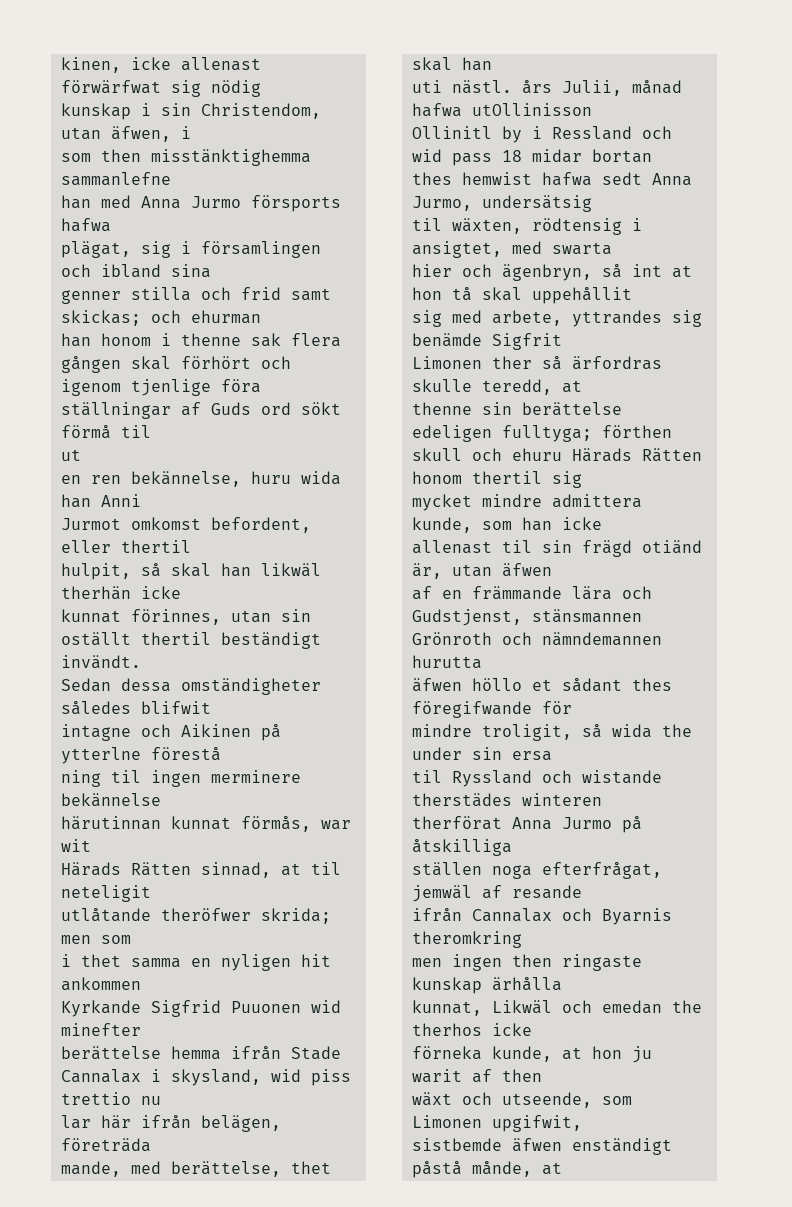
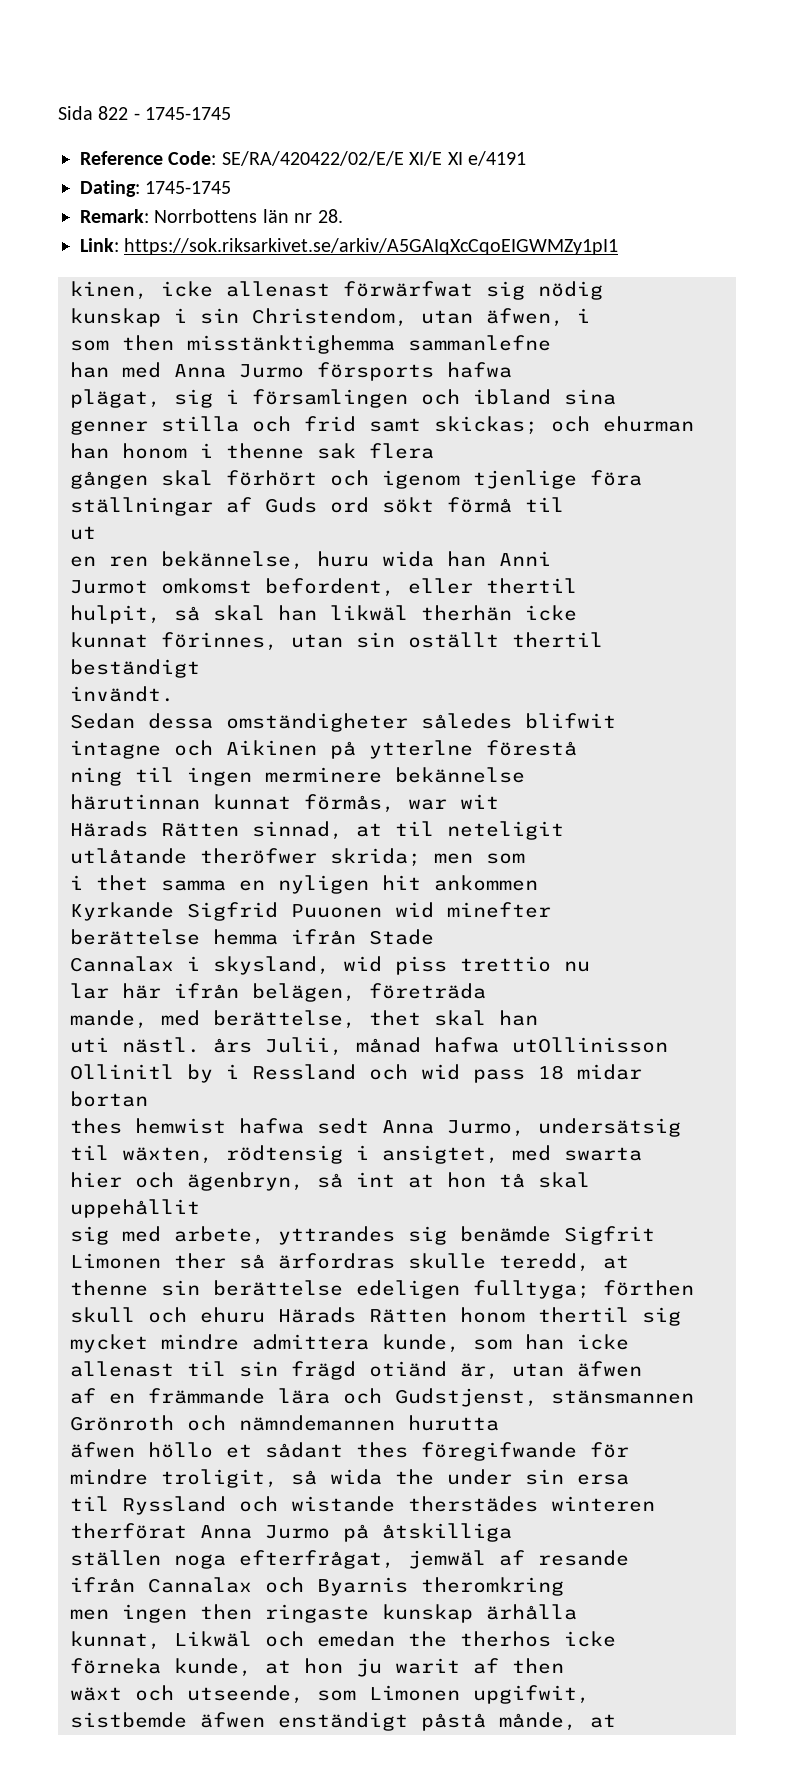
(60, 65) none -> [58,106,232,120] [80,151,526,166] [80,180,232,197] [80,209,343,223] [80,238,619,255] Sida 822 - 1745-1745 // Reference Code: SE/RA/420422/02/E/E XI/E XI e/4191 // Dating: 1745-1745 // Remark: Norrbottens län nr 28. // Link: https://sok.riksarkivet.se/arkiv/A5GAIqXcCqoEIGWMZy1pI1 //

